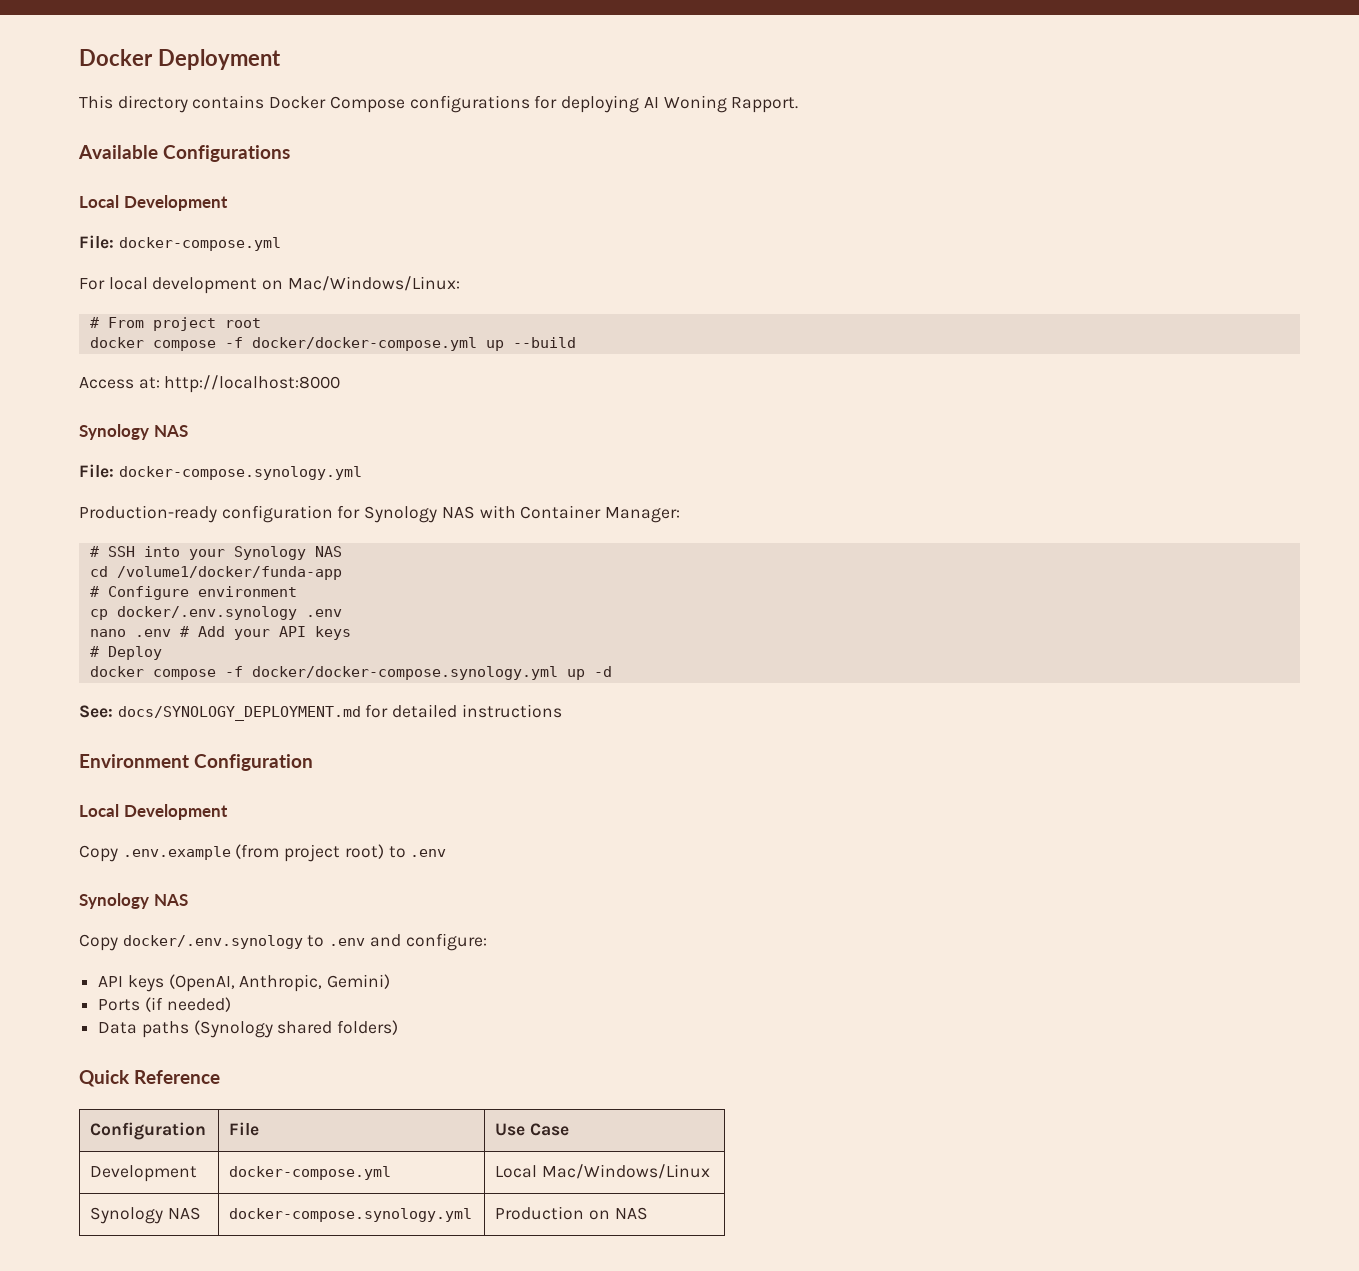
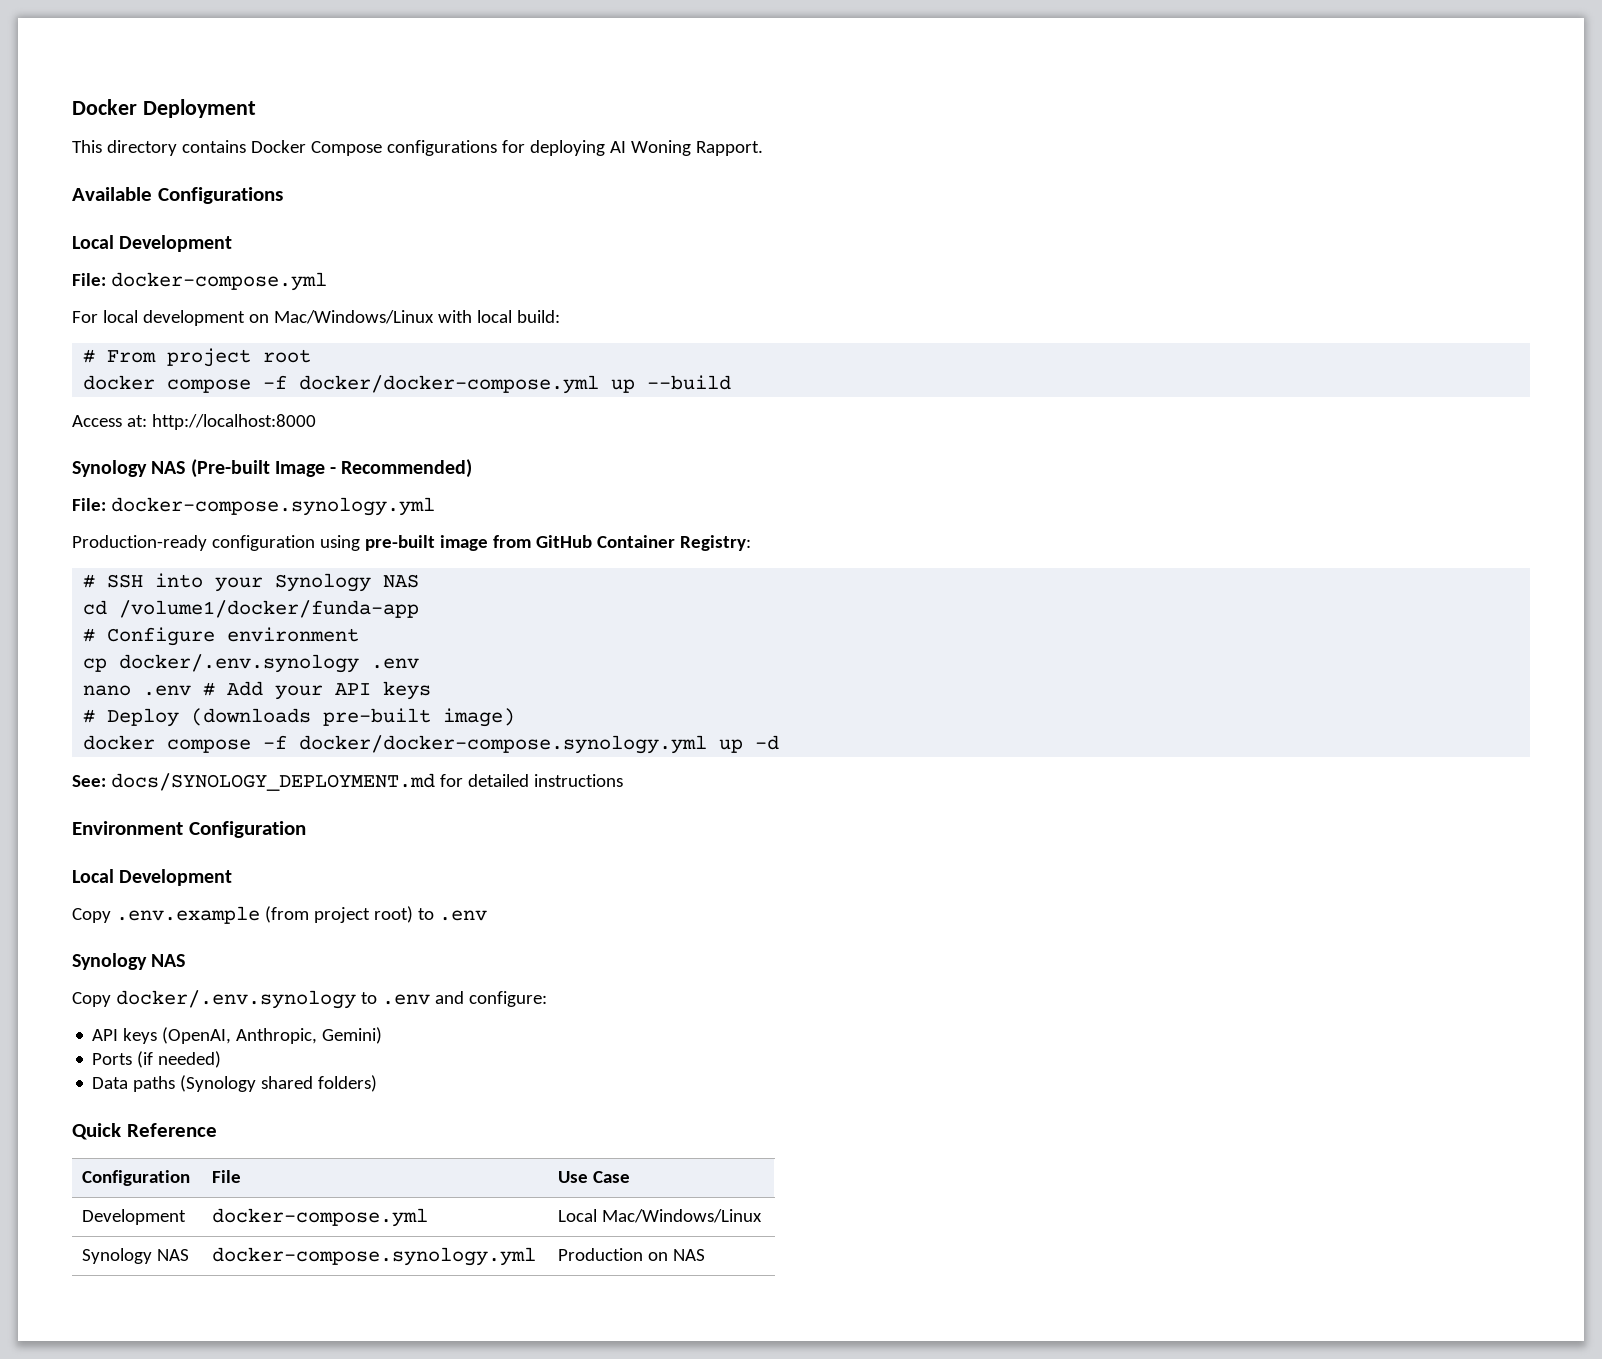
[287,276,460,291] Mac/Windows/Linux: -> [273,310,560,324] Mac/Windows/Linux with local build:
(188, 431) none -> [190,459,473,478] (Pre-built Image - Recommended)
[337,505,681,523] for Synology NAS with Container Manager: -> [319,535,751,551] using pre-built image from GitHub Container Registry:
(162, 653) none -> [191,708,516,727] (downloads pre-built image)

